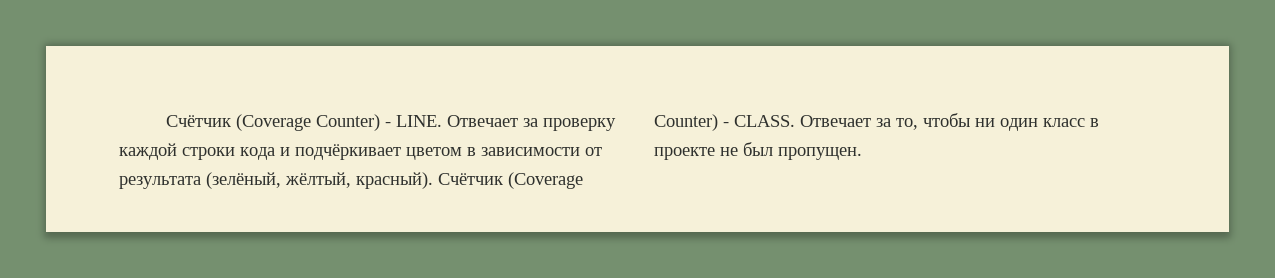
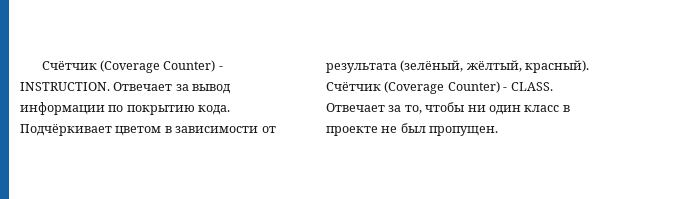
[166,114,617,131] [119,143,401,160] Счётчик (Coverage Counter) - LINE. Отвечает за проверку каждой строки кода и подчёркивает -> [41,60,223,73] [20,82,232,94] [20,102,231,115] [20,124,112,136] Счётчик (Coverage Counter) - INSTRUCTION. Отвечает за вывод информации по покрытию кода. Подчёркивает

